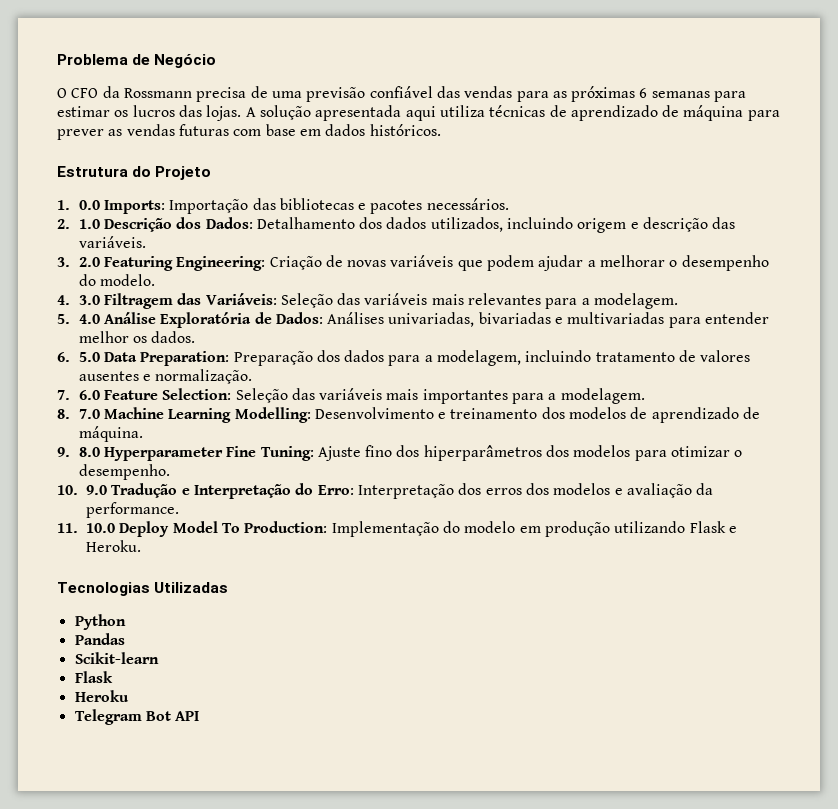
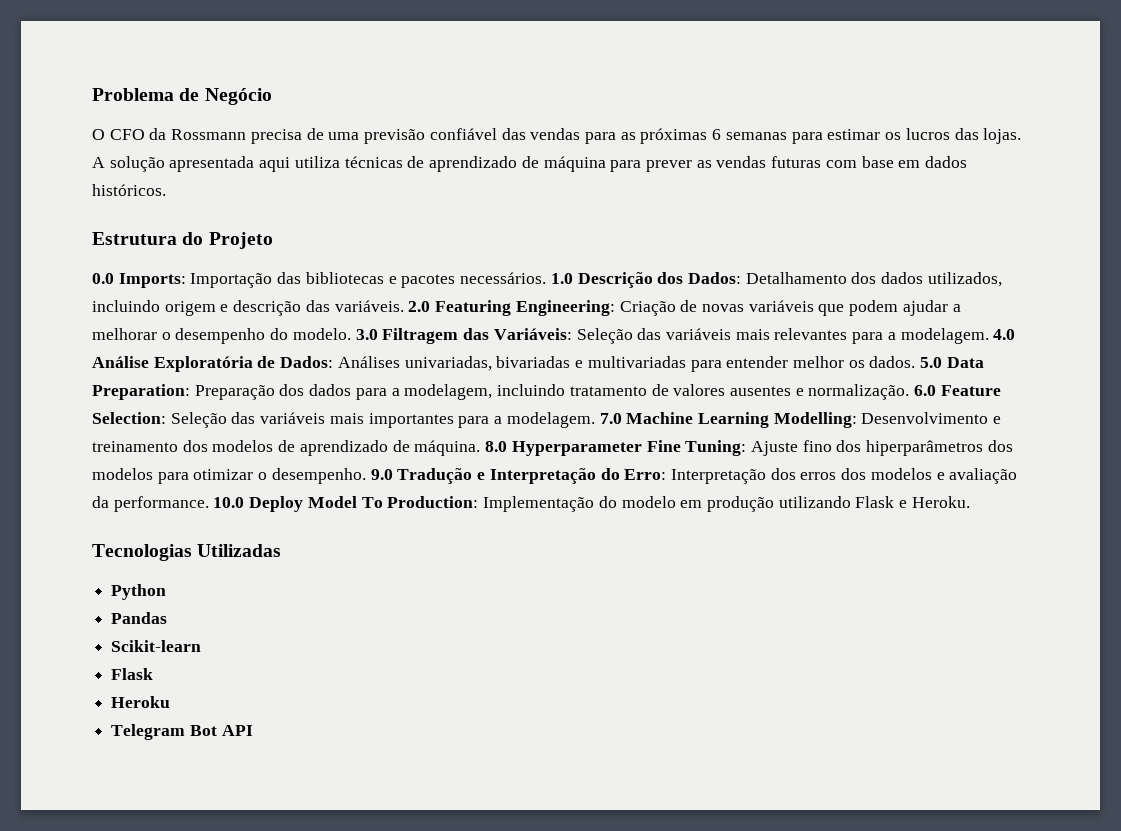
[57,200,70,210] 1. -> (273, 240) none
[57,219,70,229] // 2. -> (547, 278) none
[57,257,70,267] // 3. -> (404, 306) none
[57,295,70,305] // 4. -> (351, 334) none
[57,314,70,324] // 5. -> (989, 336) none
[57,352,70,362] // 6. -> (916, 362) none
[57,390,70,400] // 7. -> (910, 392) none
[57,409,70,419] // 8. -> (595, 420) none
[57,447,70,457] // 9. -> (481, 448) none
[57,485,78,495] // 10. -> (366, 476) none
[57,523,78,533] // 11. -> (209, 504) none

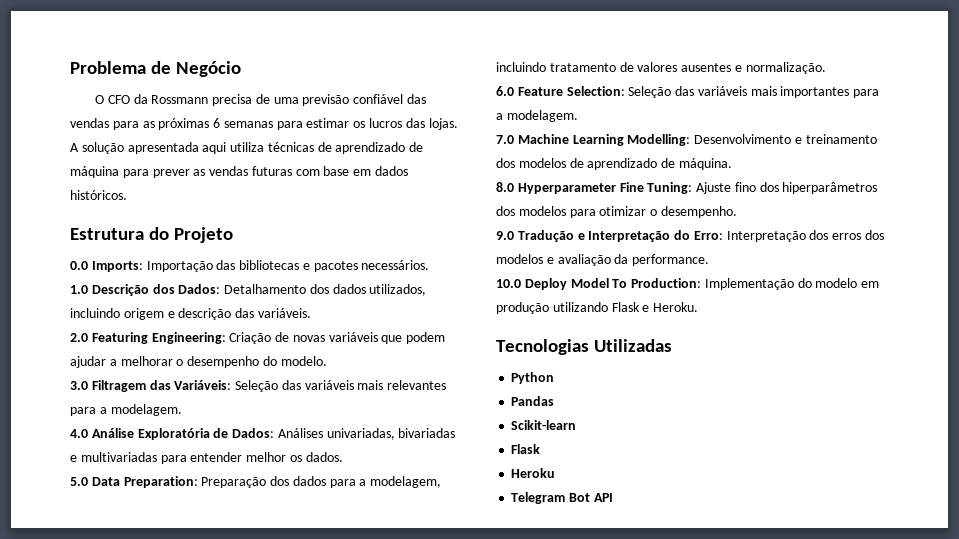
(547, 278) none -> (430, 265) //
(404, 306) none -> (311, 313) //
(351, 334) none -> (327, 361) //
(989, 336) none -> (182, 410) //
(916, 362) none -> (343, 457) //
(910, 392) none -> (826, 68) //
(595, 420) none -> (578, 116) //
(481, 448) none -> (732, 164) //
(366, 476) none -> (737, 212) //
(209, 504) none -> (710, 260) //

